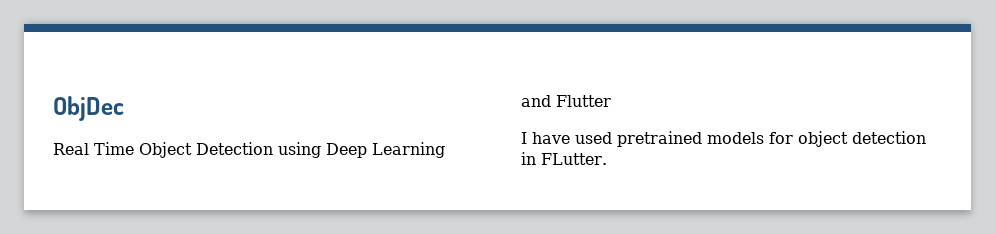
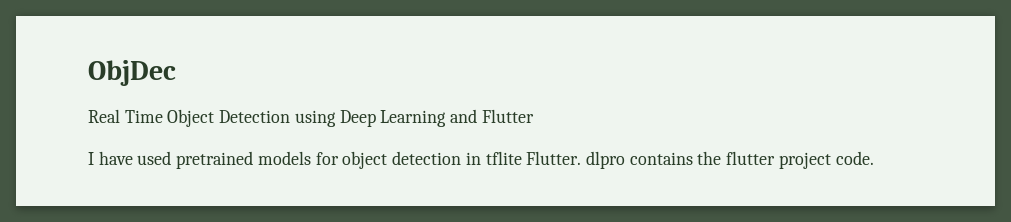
[541,153,607,165] FLutter. -> [485,151,874,169] tflite Flutter. dlpro contains the flutter project code.

